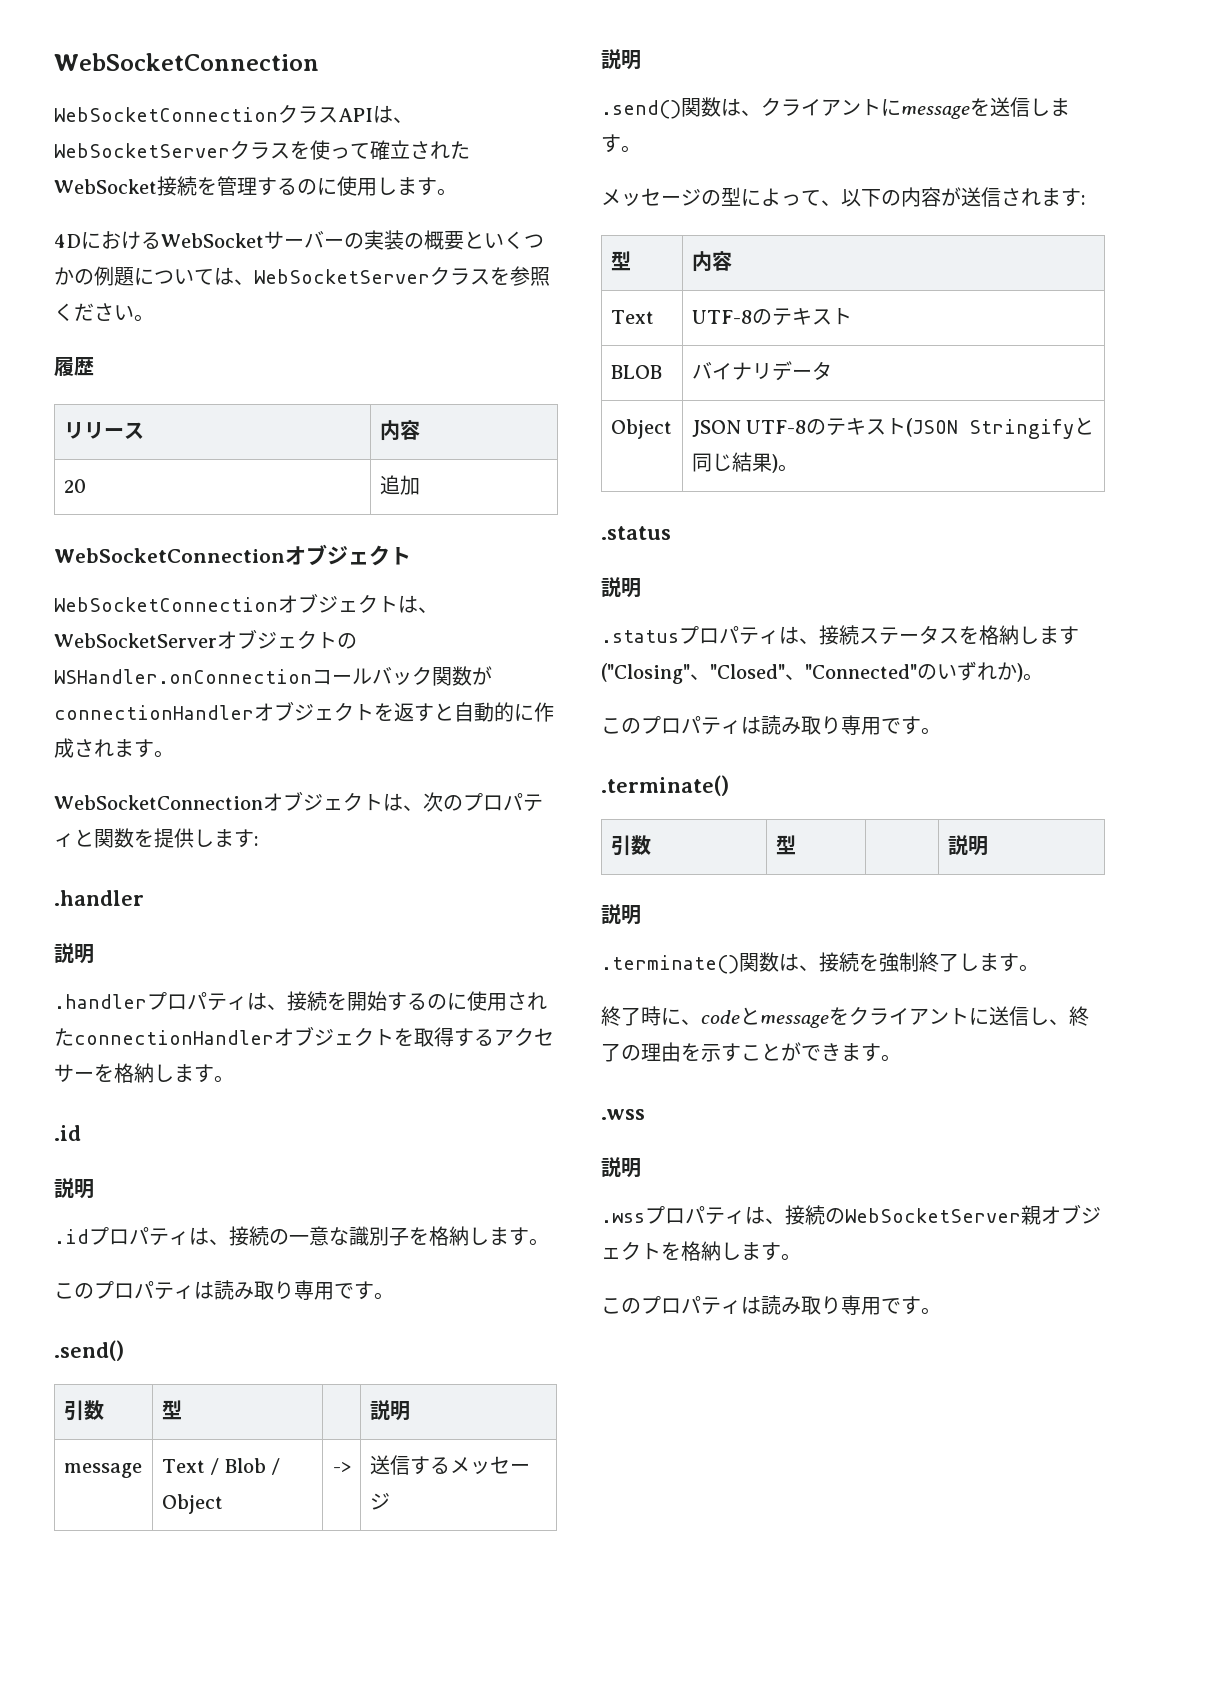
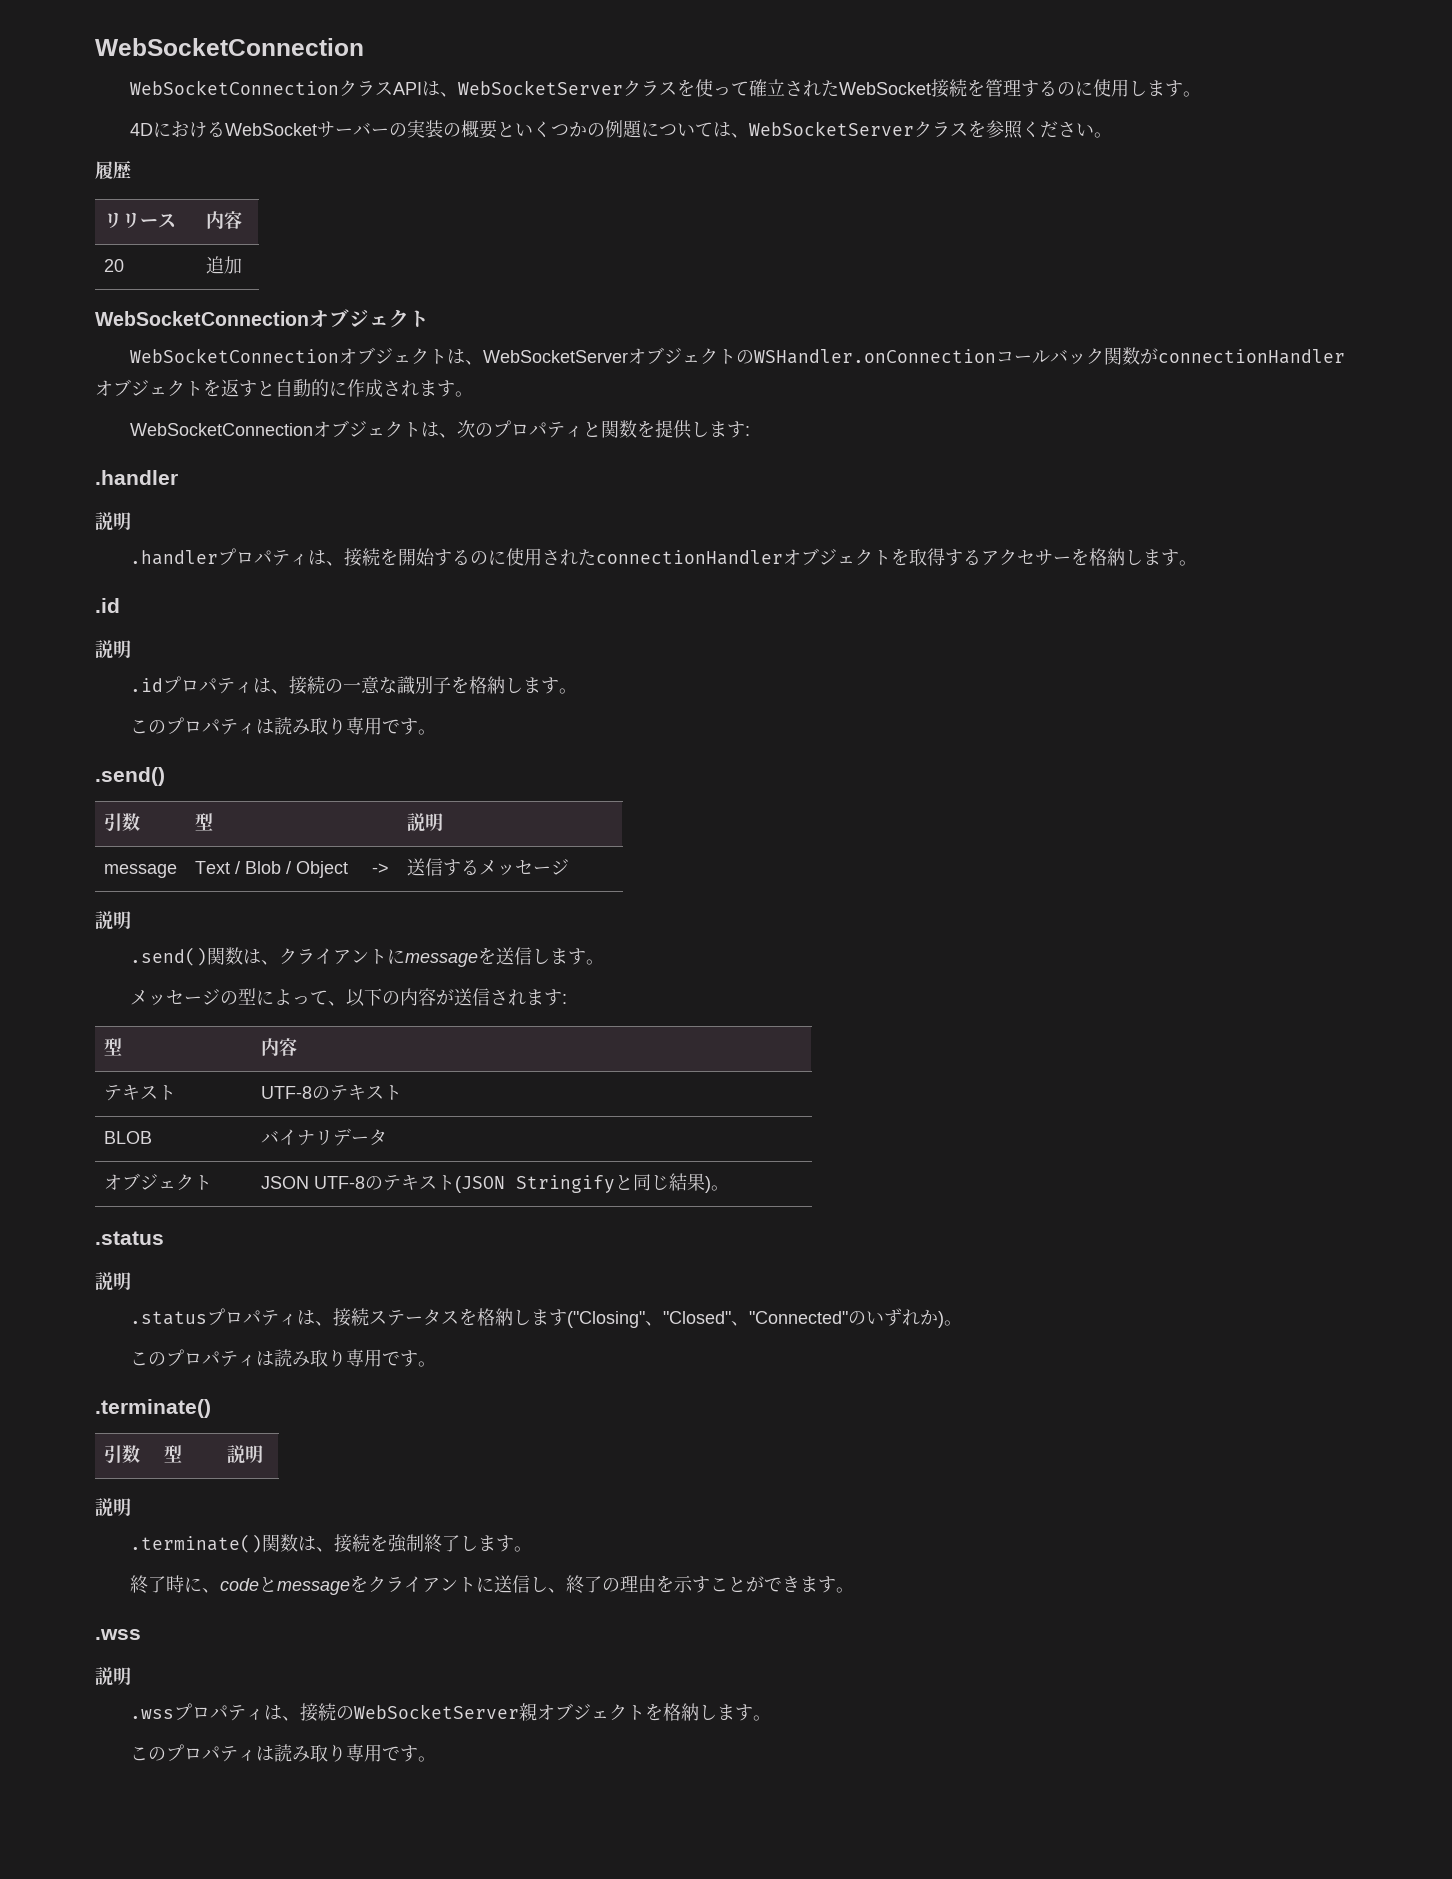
[610,310,654,324] Text -> [103,1085,176,1101] テキスト
[610,419,672,439] Object -> [103,1173,212,1191] オブジェクト

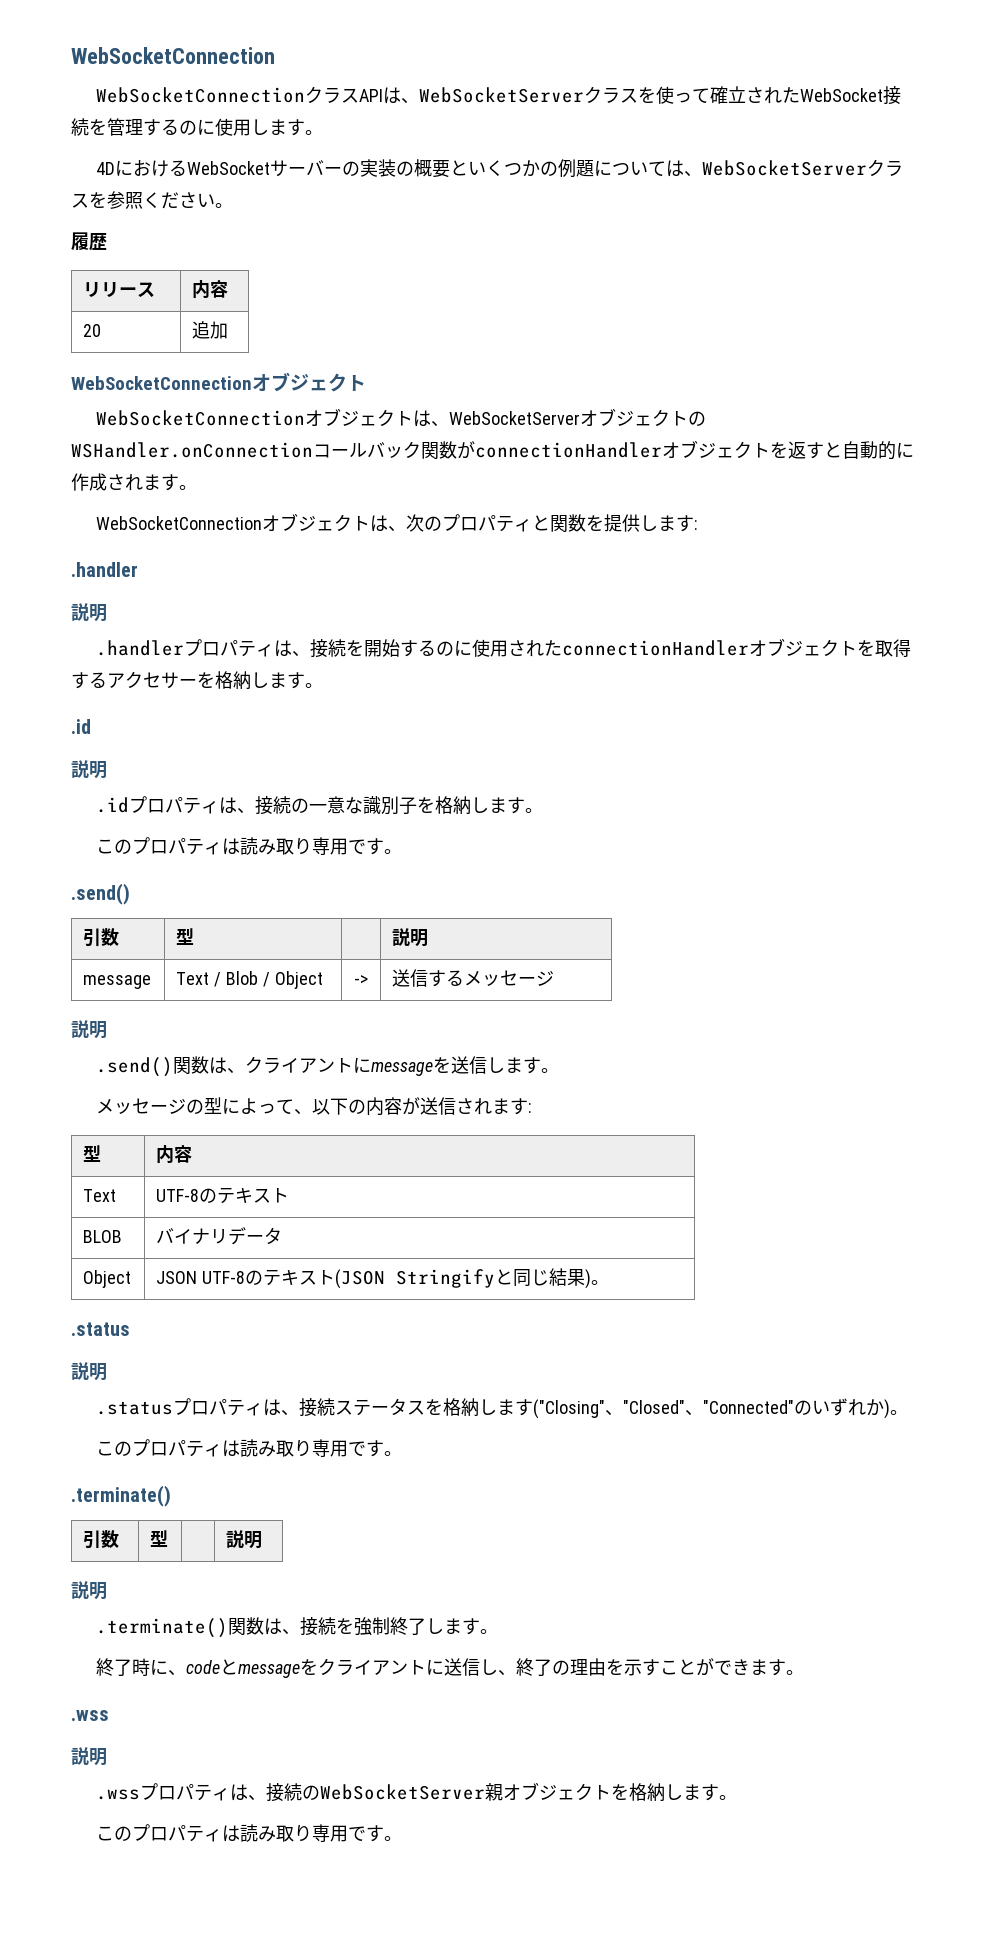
[103,1085,176,1101] テキスト -> [83,1189,117,1202] Text
[103,1173,212,1191] オブジェクト -> [83,1270,132,1288] Object

